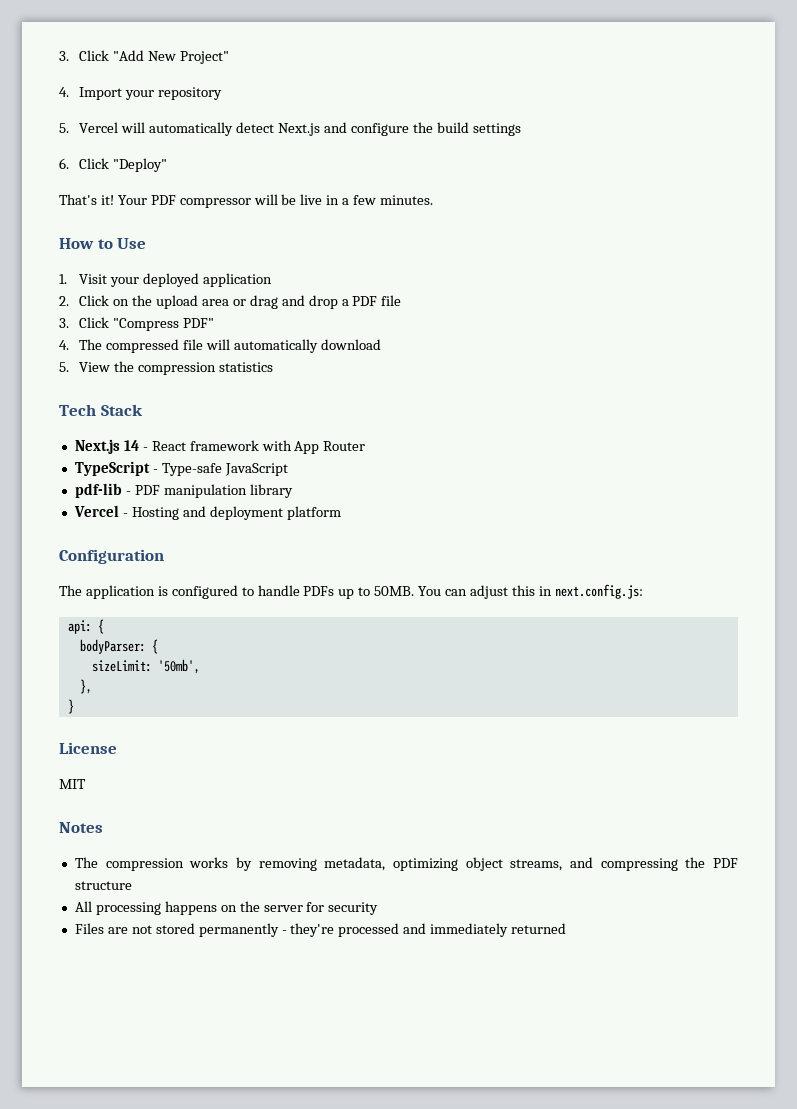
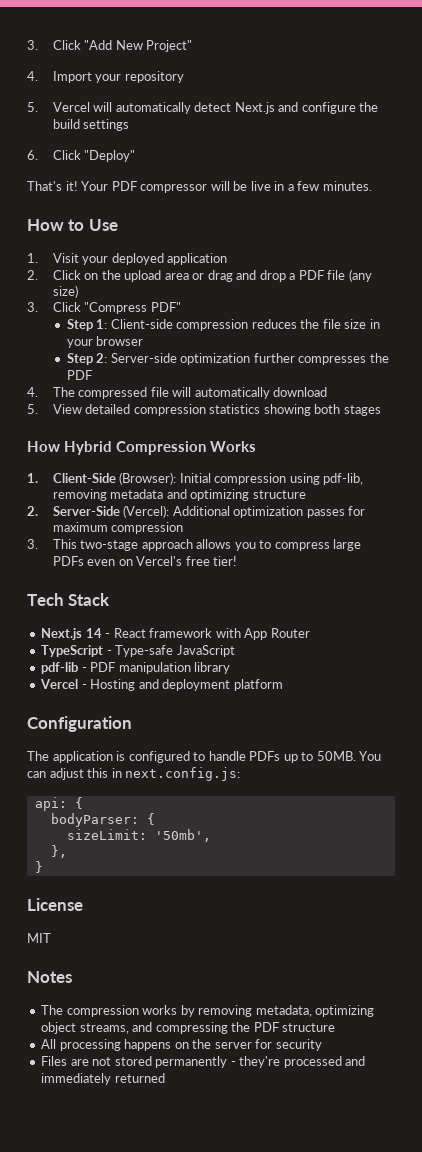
(402, 300) none -> [348,269,372,282] [52,285,78,298] (any size)
(215, 323) none -> [66,319,380,331] [66,336,144,348] [66,353,389,365] [66,370,92,380] // Step 1: Client-side compression reduces the file size in your browser // Step 2: Server-side optimization further compresses the PDF
[114,361,135,372] the -> [85,404,131,414] detailed
(274, 367) none -> [263,404,381,416] [27,441,256,455] [27,472,364,485] [52,489,306,501] [27,505,366,518] [52,522,184,534] [27,539,362,551] [52,556,238,566] showing both stages // How Hybrid Compression Works // 1. Client-Side (Browser): Initial compression using pdf-lib, removing metadata and optimizing structure // 2. Server-Side (Vercel): Additional optimization passes for maximum compression // 3. This two-stage approach allows you to compress large PDFs even on Vercel's free tier!

